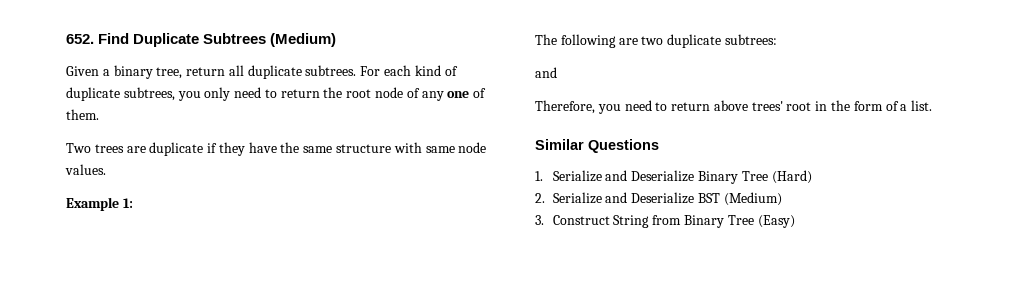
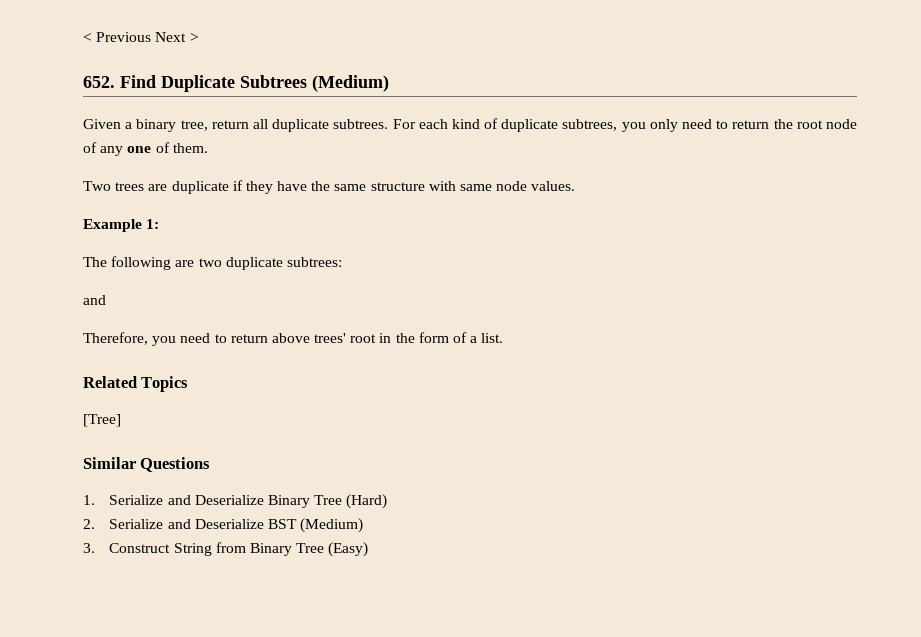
(66, 39) none -> [83,32,199,42] < Previous Next > //
(933, 105) none -> [83,376,189,392] [83,414,121,427] // Related Topics // [Tree]

